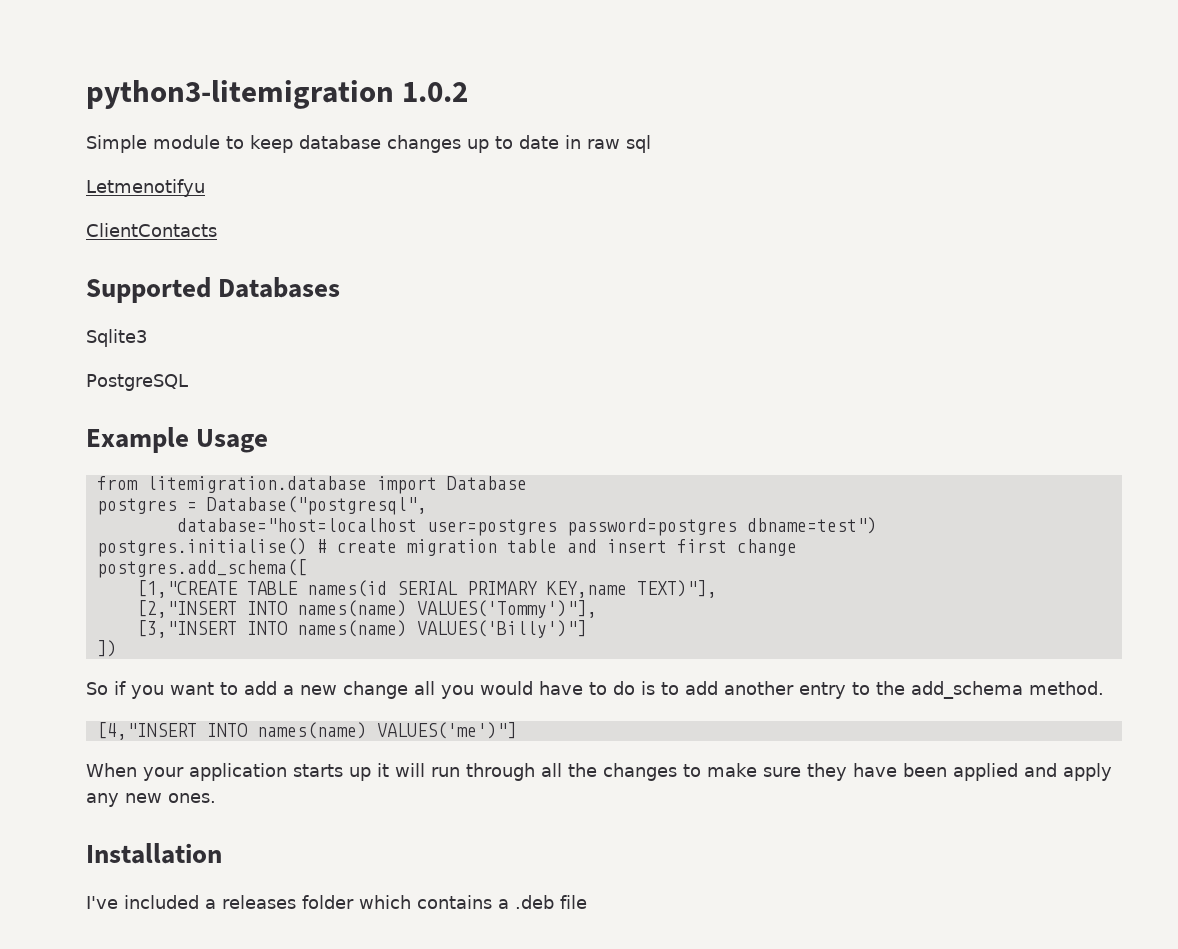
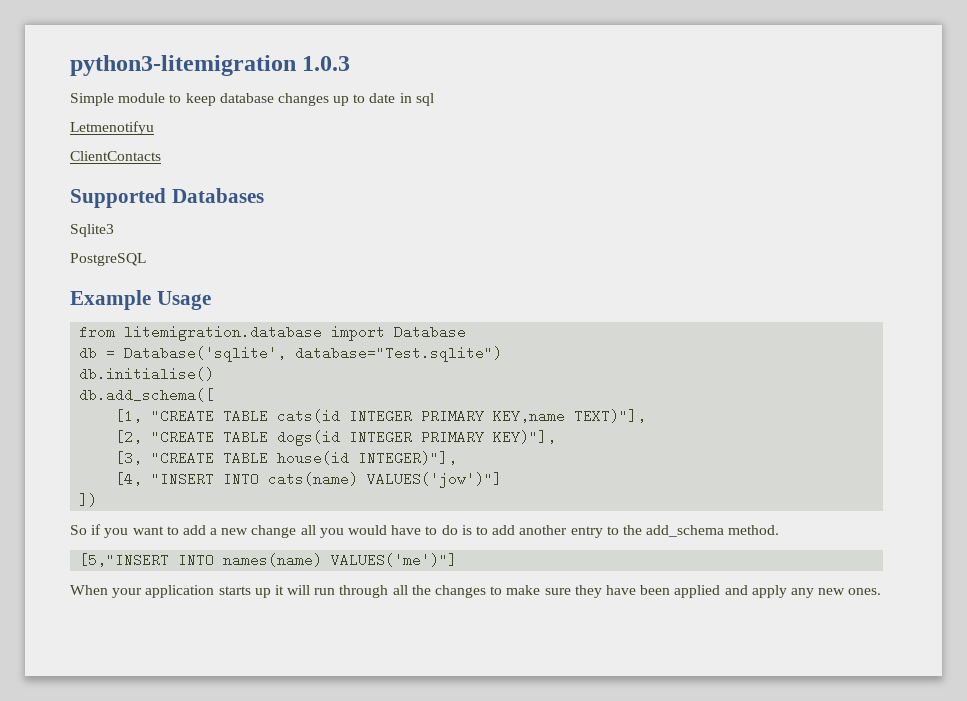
[402,82,469,102] 1.0.2 -> [302,56,351,71] 1.0.3
[587,139,620,149] raw -> (412, 98) none
[96,496,427,515] [176,517,877,536] [96,538,797,557] [96,559,307,578] [136,580,717,598] [136,600,597,618] [136,620,587,638] postgres = Database("postgresql", // database="host=localhost user=postgres password=postgres dbname=test") // postgres.initialise() # create migration table and insert first change // postgres.add_schema([ // [1,"CREATE TABLE names(id SERIAL PRIMARY KEY,name TEXT)"], // [2,"INSERT INTO names(name) VALUES('Tommy')"], // [3,"INSERT INTO names(name) VALUES('Billy')"] -> [79,346,503,362] [79,367,215,381] [79,388,215,402] [115,409,647,423] [115,430,557,446] [115,451,458,465] [115,472,503,488] db = Database('sqlite', database="Test.sqlite") // db.initialise() // db.add_schema([ // [1, "CREATE TABLE cats(id INTEGER PRIMARY KEY,name TEXT)"], // [2, "CREATE TABLE dogs(id INTEGER PRIMARY KEY)"], // [3, "CREATE TABLE house(id INTEGER)"], // [4, "INSERT INTO cats(name) VALUES('jow')"]
[96,722,197,740] [4,"INSERT -> [79,553,170,567] [5,"INSERT
[86,843,222,864] [86,895,587,909] // Installation // I've included a releases folder which contains a .deb file -> (882, 591) none

